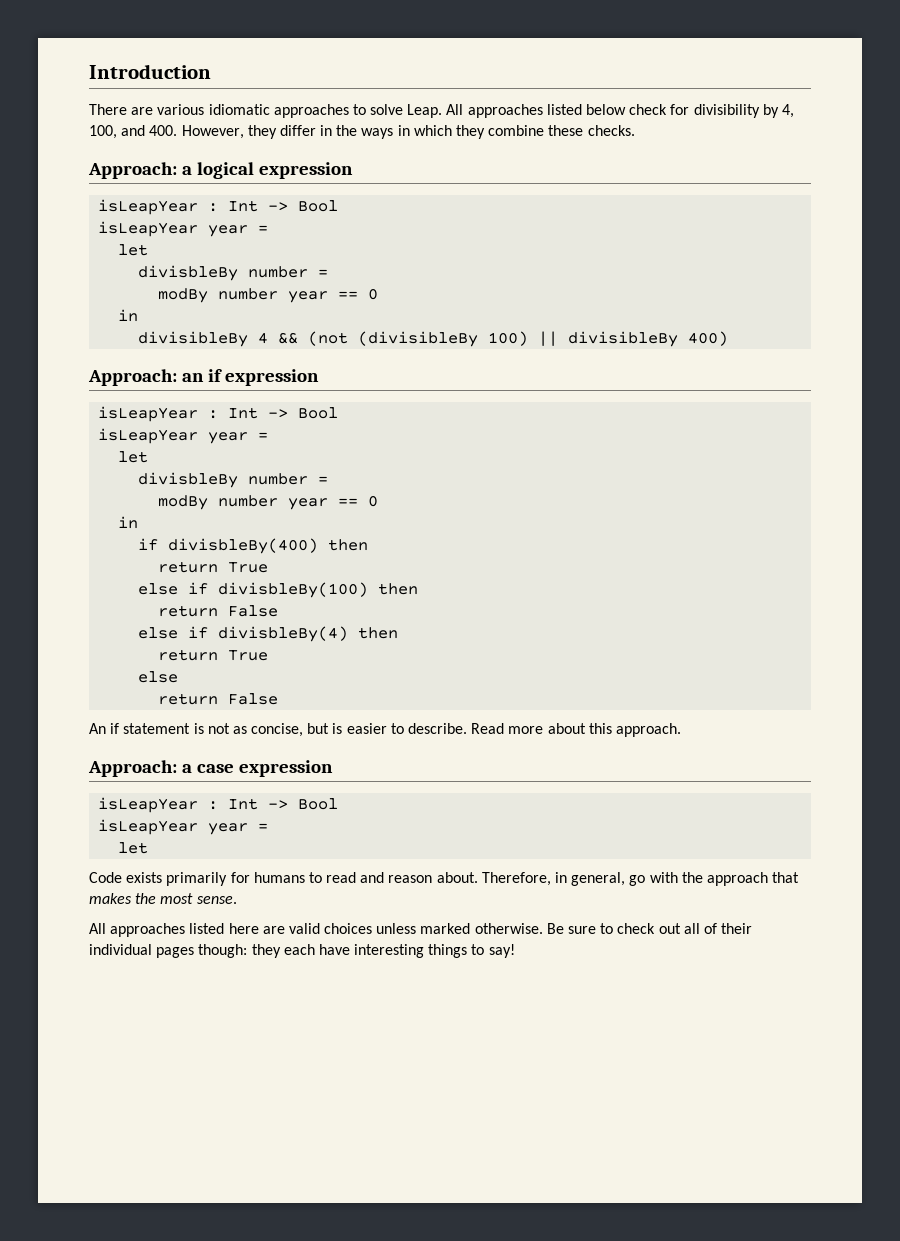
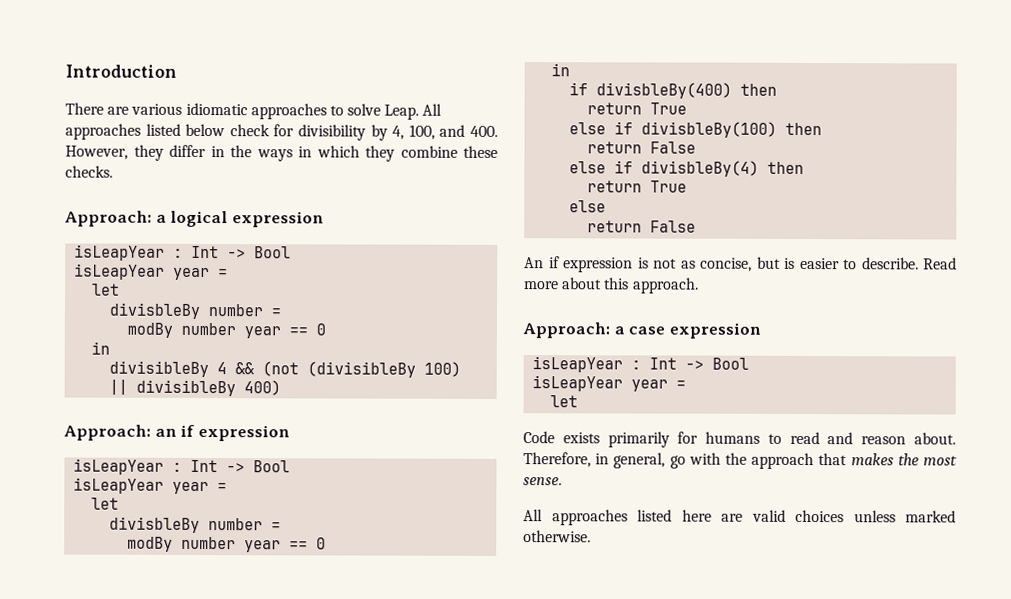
[123,723,191,734] statement -> [563,257,633,273] expression
[546,923,753,934] [89,944,515,958] Be sure to check out all of their individual pages though: they each have interesting things to say! -> (591, 536) none

